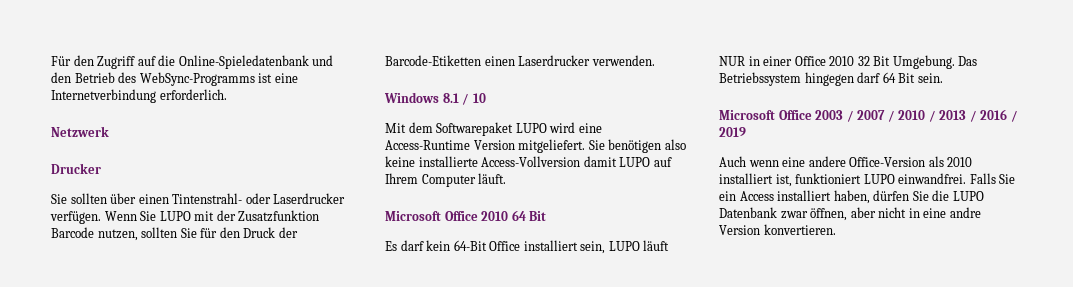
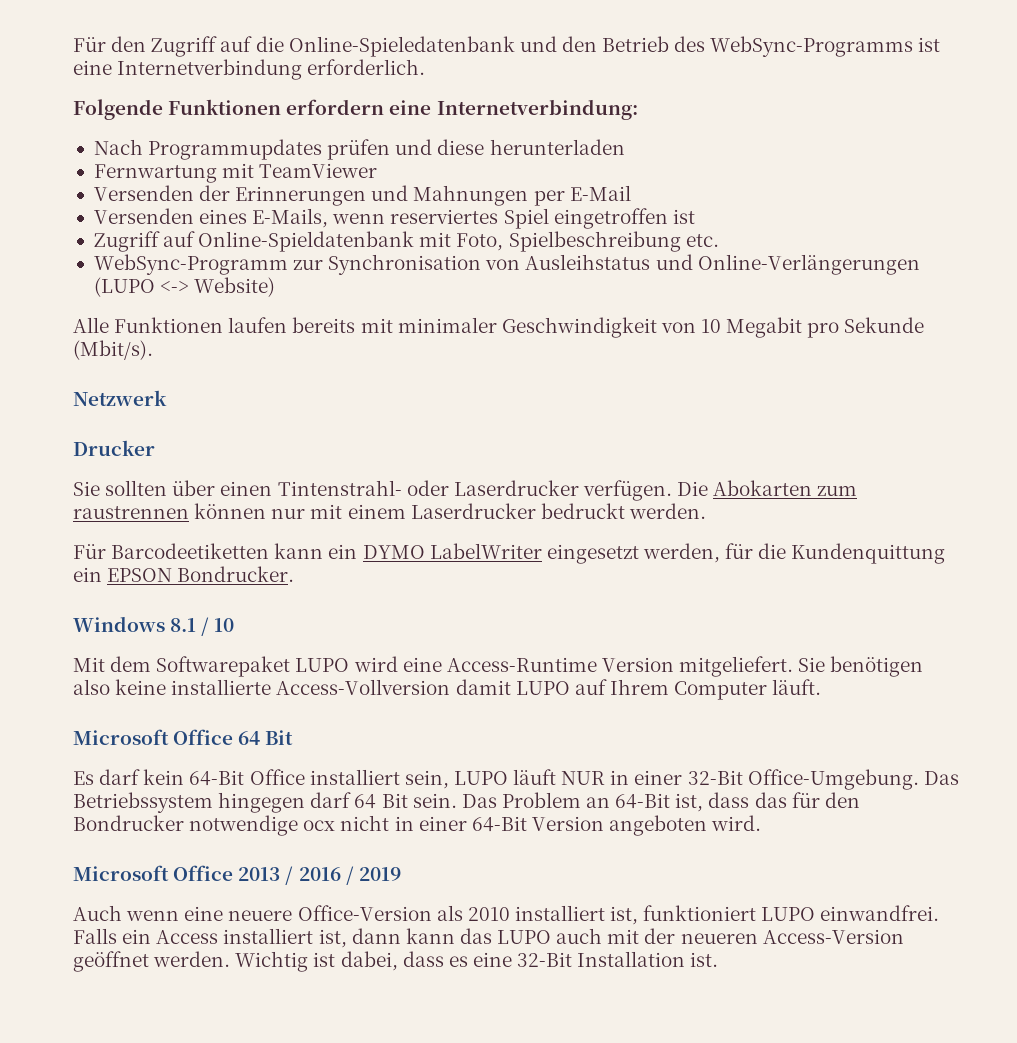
(227, 94) none -> [73,99,638,120] [93,139,625,160] [93,163,378,183] [93,185,631,206] [93,208,695,229] [93,231,719,252] [93,254,920,275] [93,277,276,297] [73,317,925,338] [73,340,153,360] // Folgende Funktionen erfordern eine Internetverbindung: // Nach Programmupdates prüfen und diese herunterladen // Fernwartung mit TeamViewer // Versenden der Erinnerungen und Mahnungen per E-Mail // Versenden eines E-Mails, wenn reserviertes Spiel eingetroffen ist // Zugriff auf Online-Spieldatenbank mit Foto, Spielbeschreibung etc. // WebSync-Programm zur Synchronisation von Ausleihstatus und Online-Verlängerungen (LUPO <-> Website) // Alle Funktionen laufen bereits mit minimaler Geschwindigkeit von 10 Megabit pro Sekunde (Mbit/s).
[104,210,320,222] [51,227,298,241] [385,55,655,66] Wenn Sie LUPO mit der Zusatzfunktion Barcode nutzen, sollten Sie für den Druck der Barcode-Etiketten einen Laserdrucker verwenden. -> [677,480,858,496] [73,503,706,519] [73,543,946,564] [73,566,295,582] Die Abokarten zum raustrennen können nur mit einem Laserdrucker bedruckt werden. // Für Barcodeetiketten kann ein DYMO LabelWriter eingesetzt werden, für die Kundenquittung ein EPSON Bondrucker.
[481,211,509,221] 2010 -> (234, 737) none
[794,55,955,69] Office 2010 32 Bit Umgebung. -> [687,769,919,790] 32-Bit Office-Umgebung.
[719,110,936,122] // Microsoft Office 2003 / 2007 / 2010 / -> [461,792,860,812] [73,815,762,836] [73,865,234,881] Das Problem an 64-Bit ist, dass das für den Bondrucker notwendige ocx nicht in einer 64-Bit Version angeboten wird. // Microsoft Office
[808,156,846,167] andere -> [228,910,293,921] neuere
[999,174,1016,184] Sie -> (117, 936) none
[833,190,984,204] [719,207,981,221] [719,224,836,235] haben, dürfen Sie die LUPO Datenbank zwar öffnen, aber nicht in eine andre Version konvertieren. -> [318,928,904,948] [73,951,719,972] ist, dann kann das LUPO auch mit der neueren Access-Version geöffnet werden. Wichtig ist dabei, dass es eine 32-Bit Installation ist.

